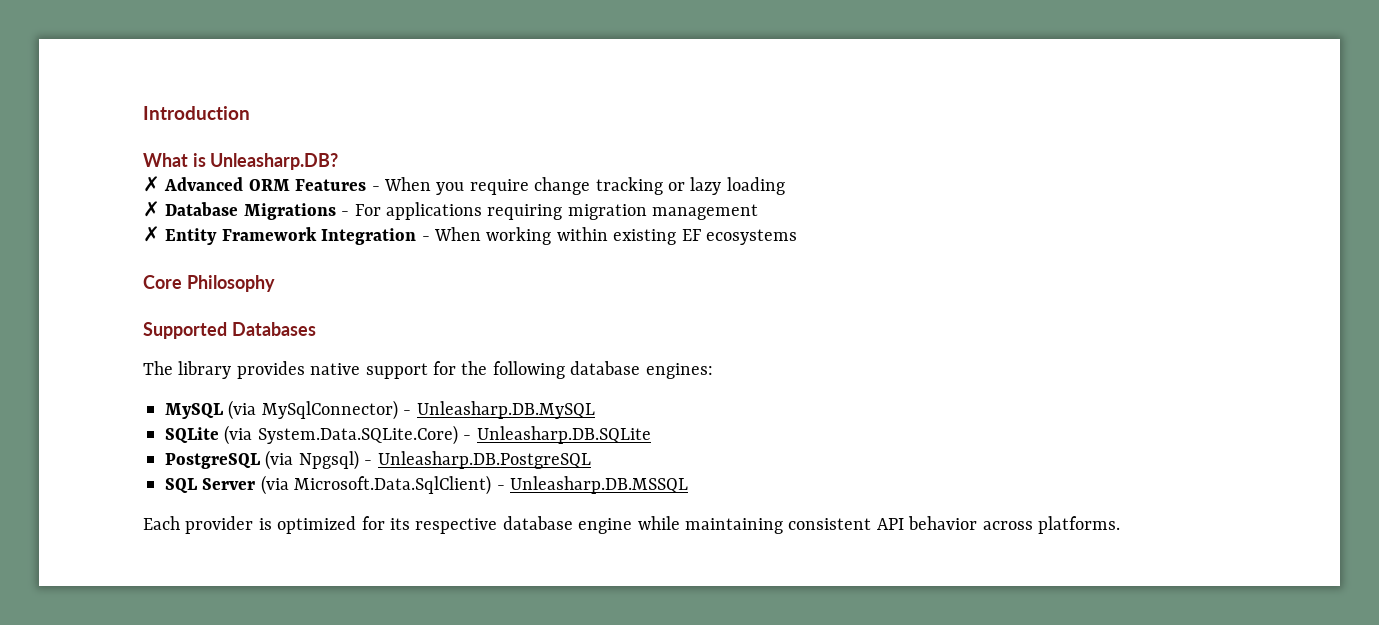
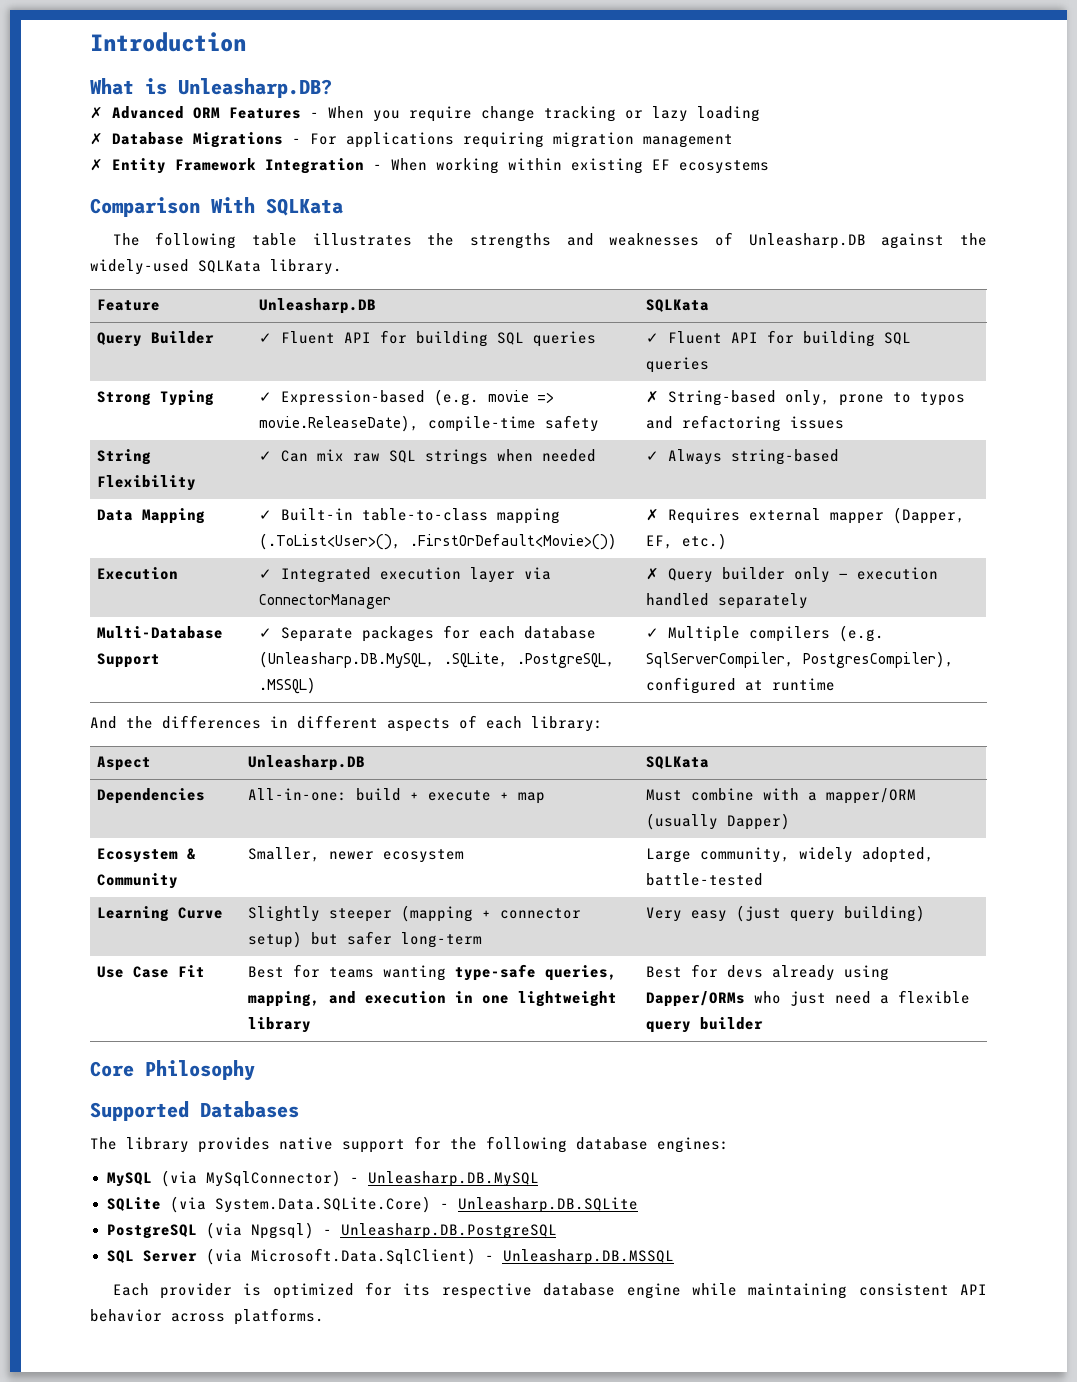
(797, 237) none -> [90,197,343,217] [112,232,988,249] [90,259,342,275] [96,299,160,311] [258,298,376,314] [645,299,709,312] [96,331,214,347] [258,330,596,347] [645,330,911,347] [645,357,709,373] [96,390,214,406] [258,389,554,406] [258,415,599,432] [645,390,965,406] [645,415,844,432] [96,449,151,465] [96,475,196,491] [258,449,596,465] [645,449,839,465] [96,508,205,524] [258,508,560,524] [258,533,617,550] [645,507,965,524] [645,533,727,550] [96,567,178,580] [258,567,551,583] [258,594,391,609] [645,567,938,583] [645,593,808,609] [96,626,223,639] [96,653,160,668] [258,625,596,642] [258,651,615,668] [258,677,316,694] [645,625,884,642] [645,651,954,668] [645,677,835,694] [90,715,603,732] [96,756,151,771] [247,755,365,771] [645,756,709,769] [96,788,205,804] [247,788,545,804] [645,788,916,804] [645,813,790,830] [96,848,196,863] [96,873,178,889] [247,847,464,863] [645,847,934,863] [645,873,763,886] [96,906,223,922] [247,905,581,922] [247,931,482,948] [645,905,925,922] [96,965,205,978] [247,964,617,981] [247,991,617,1007] [247,1017,311,1033] [645,964,889,981] [645,990,970,1007] [645,1017,763,1033] // Comparison With SQLKata // The following table illustrates the strengths and weaknesses of Unleasharp.DB against the widely-used SQLKata library. // Feature | Unleasharp.DB | SQLKata // Query Builder | ✓ Fluent API for building SQL queries | ✓ Fluent API for building SQL queries // Strong Typing | ✓ Expression-based (e.g. movie => movie.ReleaseDate), compile-time safety | ✗ String-based only, prone to typos and refactoring issues // String Flexibility | ✓ Can mix raw SQL strings when needed | ✓ Always string-based // Data Mapping | ✓ Built-in table-to-class mapping (.ToList<User>(), .FirstOrDefault<Movie>()) | ✗ Requires external mapper (Dapper, EF, etc.) // Execution | ✓ Integrated execution layer via ConnectorManager | ✗ Query builder only — execution handled separately // Multi-Database Support | ✓ Separate packages for each database (Unleasharp.DB.MySQL, .SQLite, .PostgreSQL, .MSSQL) | ✓ Multiple compilers (e.g. SqlServerCompiler, PostgresCompiler), configured at runtime // And the differences in different aspects of each library: // Aspect | Unleasharp.DB | SQLKata // Dependencies | All-in-one: build + execute + map | Must combine with a mapper/ORM (usually Dapper) // Ecosystem & Community | Smaller, newer ecosystem | Large community, widely adopted, battle-tested // Learning Curve | Slightly steeper (mapping + connector setup) but safer long-term | Very easy (just query building) // Use Case Fit | Best for teams wanting type-safe queries, mapping, and execution in one lightweight library | Best for devs already using Dapper/ORMs who just need a flexible query builder

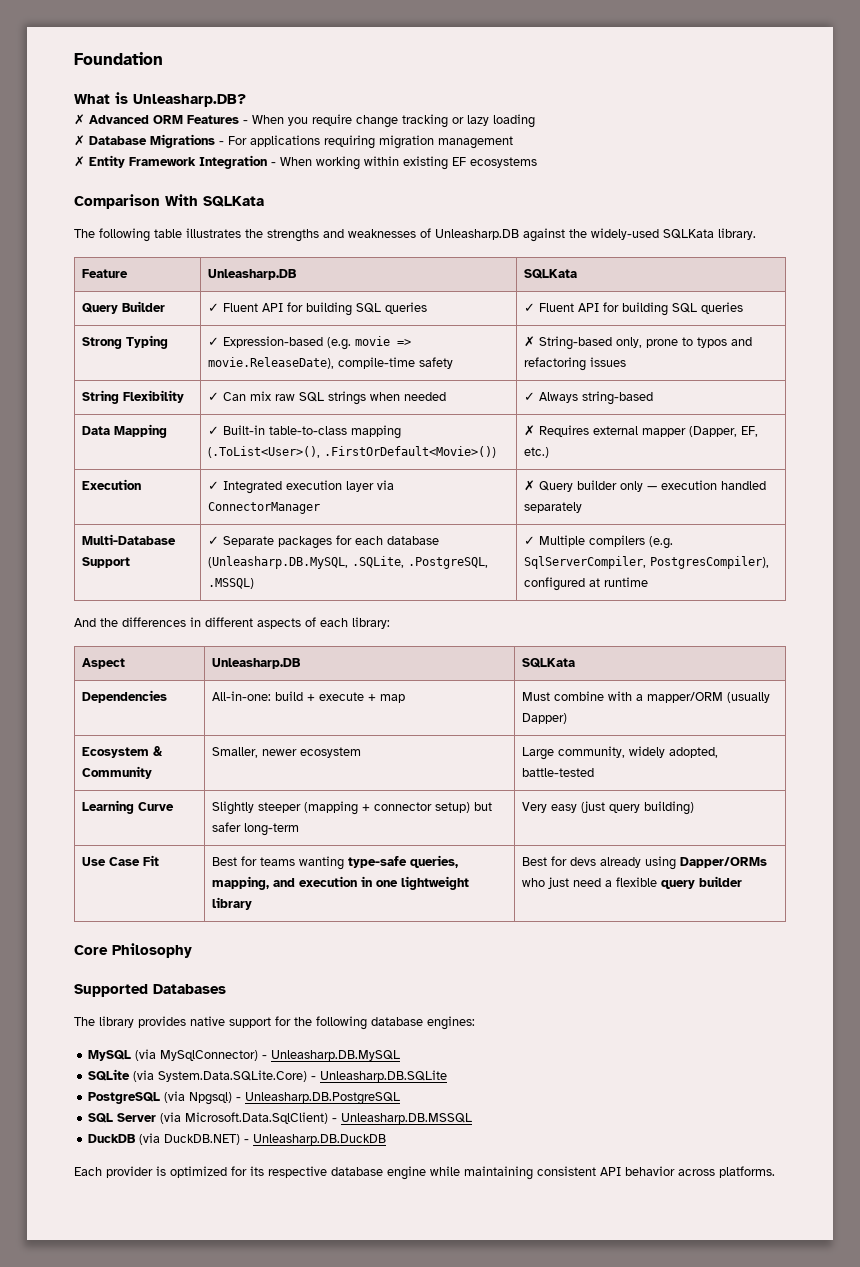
[90,32,246,52] Introduction -> [74,52,163,65] Foundation
(674, 1257) none -> [88,1133,387,1145] // DuckDB (via DuckDB.NET) - Unleasharp.DB.DuckDB

